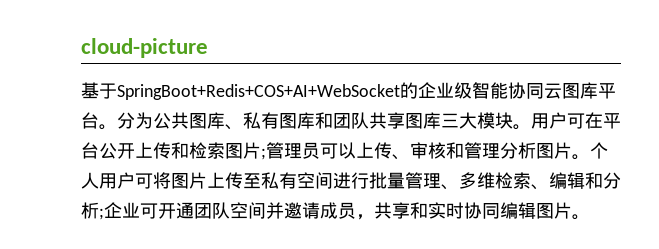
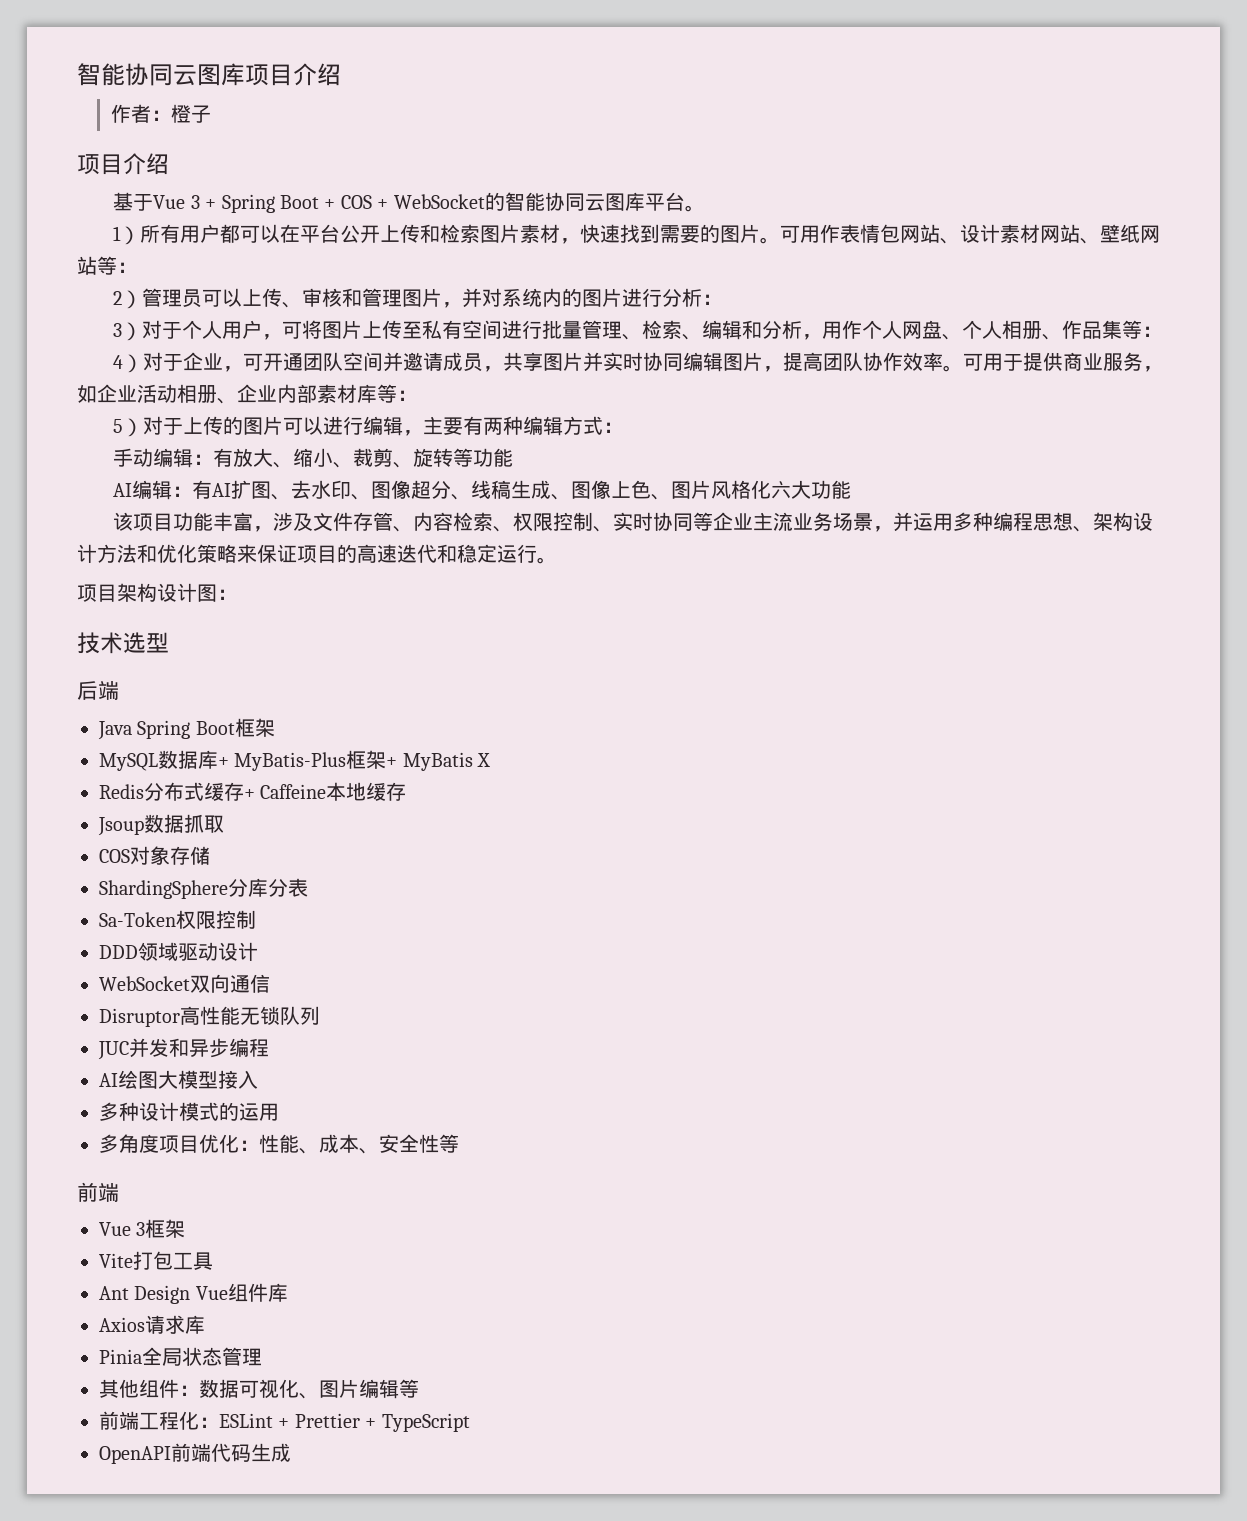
[81,38,208,58] [81,82,472,100] cloud-picture // 基于SpringBoot+Redis+COS+AI+WebSocket的企业级 -> [77,63,341,86] [110,104,211,123] [77,153,169,175] [113,192,505,213] 智能协同云图库项目介绍 // 作者：橙子 // 项目介绍 // 基于Vue 3 + Spring Boot + COS + WebSocket的
[117,112,585,130] 分为公共图库、私有图库和团队共享图库三大模块。用户可 -> [113,224,281,245] // 1）所有用户都可以
[261,148,266,160] ; -> [520,224,1161,244] [77,256,137,275] [113,290,143,309] 素材，快速找到需要的图片。可用作表情包网站、设计素材网站、壁纸网站等： // 2）
[500,142,590,160] 分析图片。 -> [402,288,723,308] [113,320,183,341] 图片，并对系统内的图片进行分析： // 3）对于
(135, 180) none -> [262,334,283,340] ，
[459,172,495,189] 多维 -> (643, 337) none
[99,202,140,220] ;企业 -> [802,320,1163,340] [113,352,244,373] ，用作个人网盘、个人相册、作品集等： // 4）对于企业，
[410,202,428,219] 和 -> [543,352,604,372] 图片并
[572,214,590,220] 。 -> [763,352,1164,372] [77,384,417,404] [113,416,624,437] [113,448,514,468] [113,480,852,500] [113,512,1154,532] [77,544,557,564] [77,583,237,602] [77,632,169,654] [77,681,119,700] [98,718,275,740] [99,750,491,771] [99,782,407,801] [98,814,224,836] [99,846,210,865] [99,878,308,899] [99,910,256,929] [99,942,258,961] [99,974,270,993] [99,1006,320,1027] [98,1038,269,1060] [99,1070,258,1089] [99,1102,279,1121] [99,1134,459,1154] [77,1182,119,1202] [99,1219,186,1238] [99,1251,213,1270] [99,1283,288,1304] [99,1315,205,1334] [99,1347,262,1366] [99,1379,419,1399] [99,1411,470,1432] [99,1443,291,1464] ，提高团队协作效率。可用于提供商业服务，如企业活动相册、企业内部素材库等： // 5）对于上传的图片可以进行编辑，主要有两种编辑方式： // 手动编辑：有放大、缩小、裁剪、旋转等功能 // AI编辑：有AI扩图、去水印、图像超分、线稿生成、图像上色、图片风格化六大功能 // 该项目功能丰富，涉及文件存管、内容检索、权限控制、实时协同等企业主流业务场景，并运用多种编程思想、架构设计方法和优化策略来保证项目的高速迭代和稳定运行。 // 项目架构设计图： // 技术选型 // 后端 // Java Spring Boot框架 // MySQL数据库+ MyBatis-Plus框架+ MyBatis X // Redis分布式缓存+ Caffeine本地缓存 // Jsoup数据抓取 // COS对象存储 // ShardingSphere分库分表 // Sa-Token权限控制 // DDD领域驱动设计 // WebSocket双向通信 // Disruptor高性能无锁队列 // JUC并发和异步编程 // AI绘图大模型接入 // 多种设计模式的运用 // 多角度项目优化：性能、成本、安全性等 // 前端 // Vue 3框架 // Vite打包工具 // Ant Design Vue组件库 // Axios请求库 // Pinia全局状态管理 // 其他组件：数据可视化、图片编辑等 // 前端工程化：ESLint + Prettier + TypeScript // OpenAPI前端代码生成

